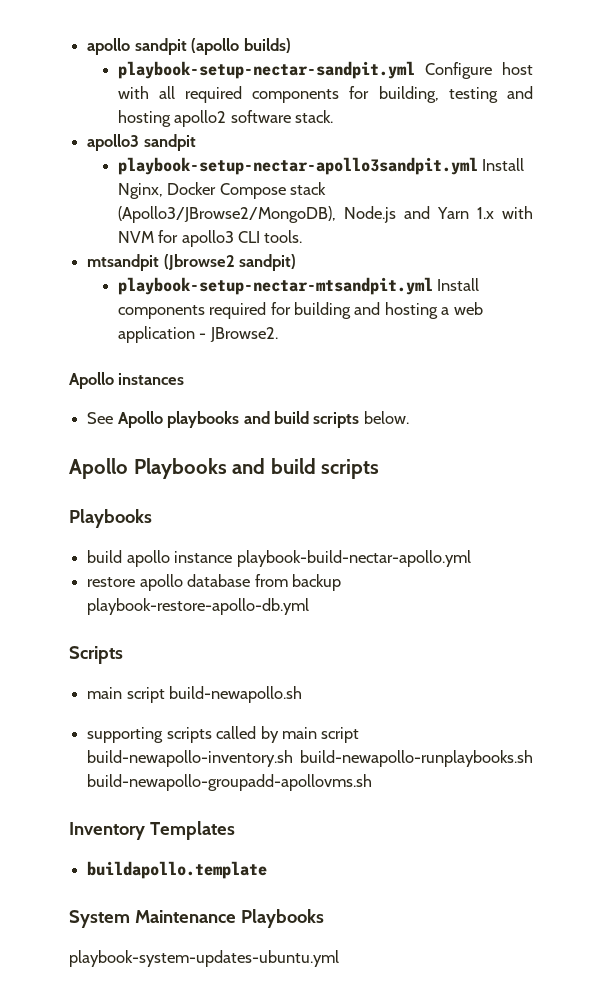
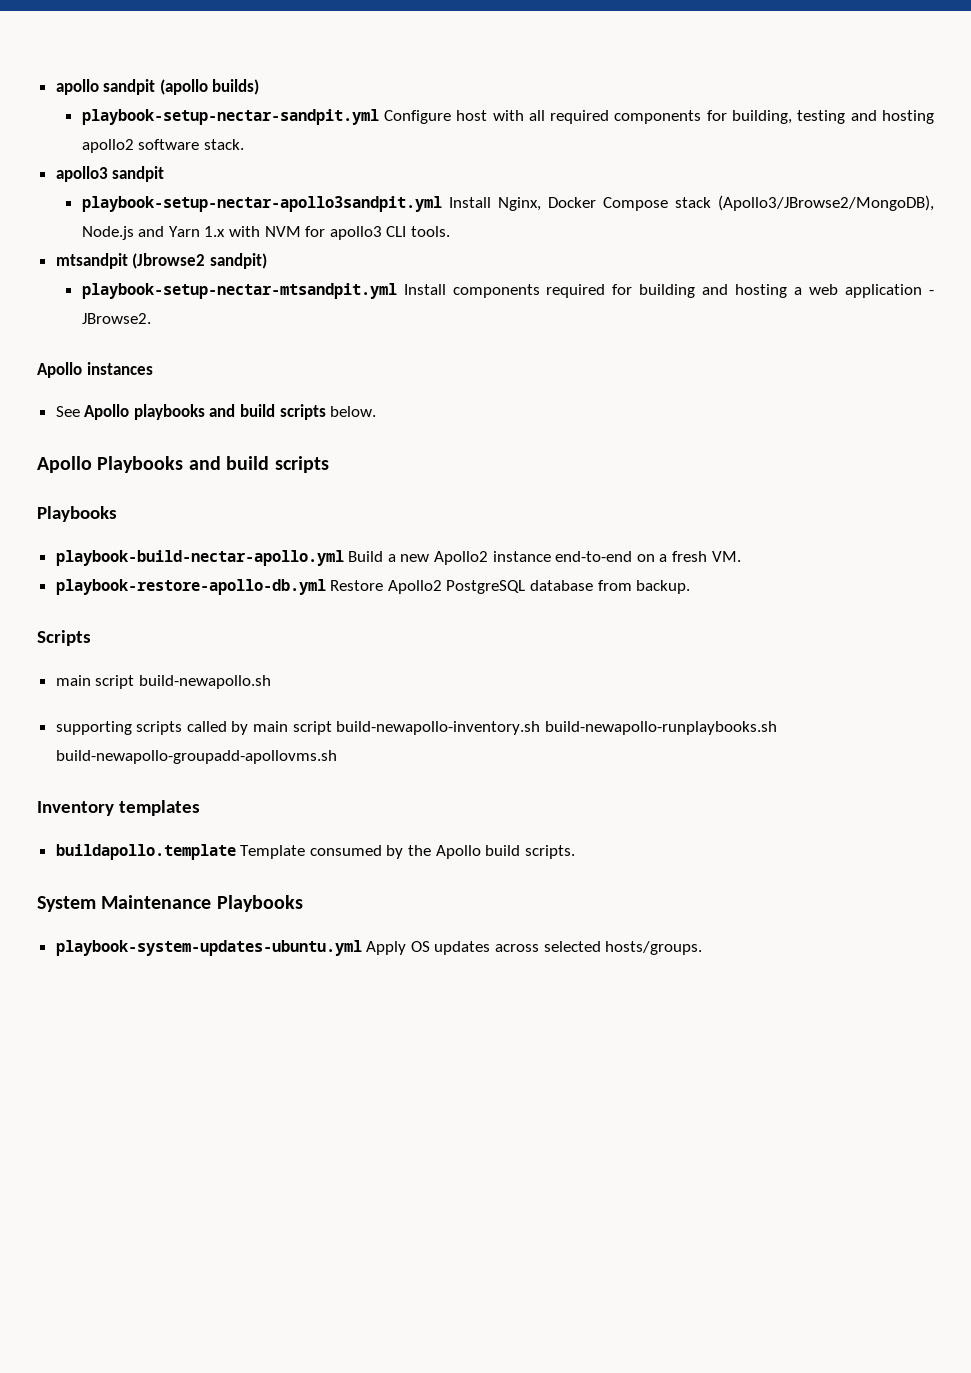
[87,550,471,567] [87,574,341,591] [87,598,310,615] build apollo instance playbook-build-nectar-apollo.yml // restore apollo database from backup playbook-restore-apollo-db.yml -> [55,550,741,566] [55,579,691,595] playbook-build-nectar-apollo.yml Build a new Apollo2 instance end-to-end on a fresh VM. // playbook-restore-apollo-db.yml Restore Apollo2 PostgreSQL database from backup.
[149,821,235,840] Templates -> [118,800,200,816] templates
[69,909,324,928] [69,950,339,967] // System Maintenance Playbooks // playbook-system-updates-ubuntu.yml -> [240,845,575,859] [37,895,303,912] [55,940,703,956] Template consumed by the Apollo build scripts. // System Maintenance Playbooks // playbook-system-updates-ubuntu.yml Apply OS updates across selected hosts/groups.

